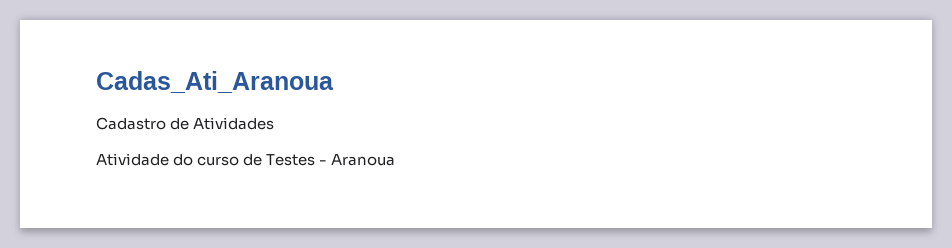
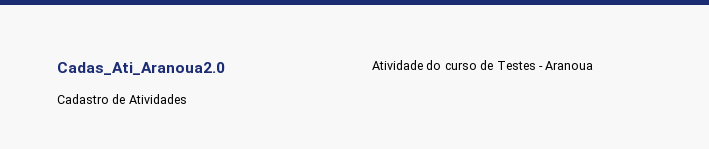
[96,71,334,93] Cadas_Ati_Aranoua -> [57,62,225,75] Cadas_Ati_Aranoua2.0

